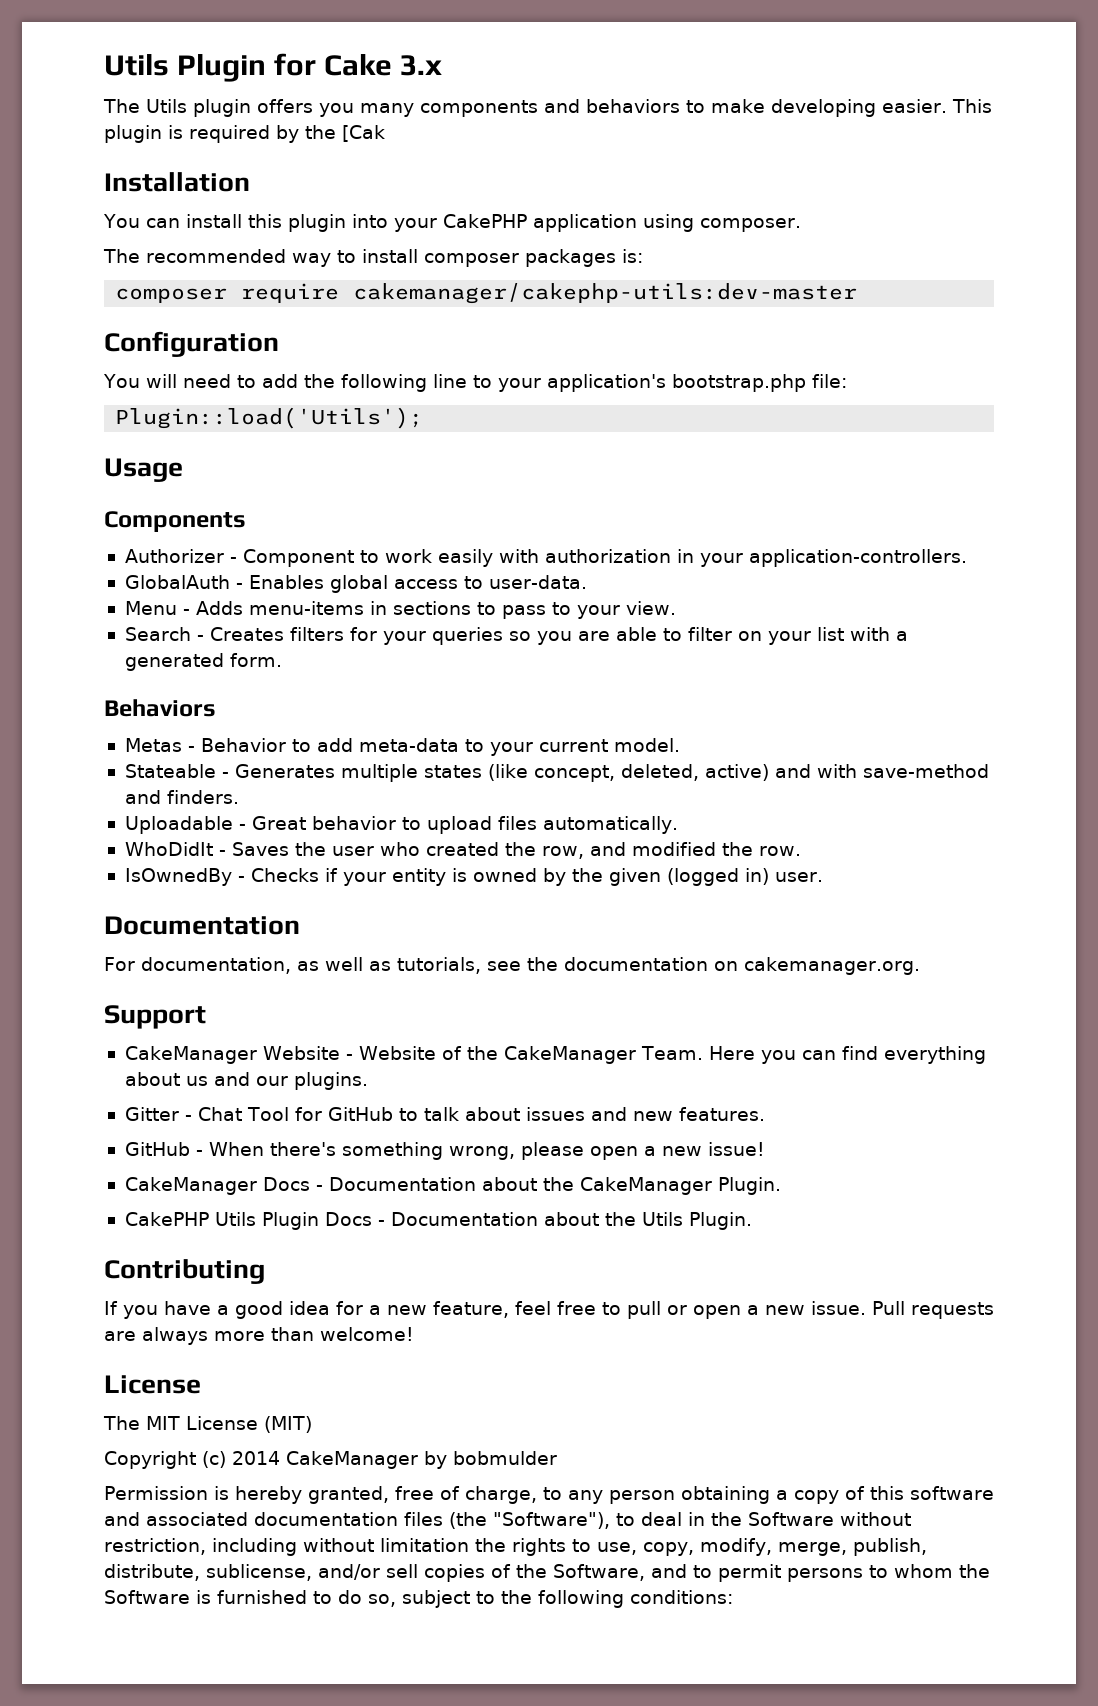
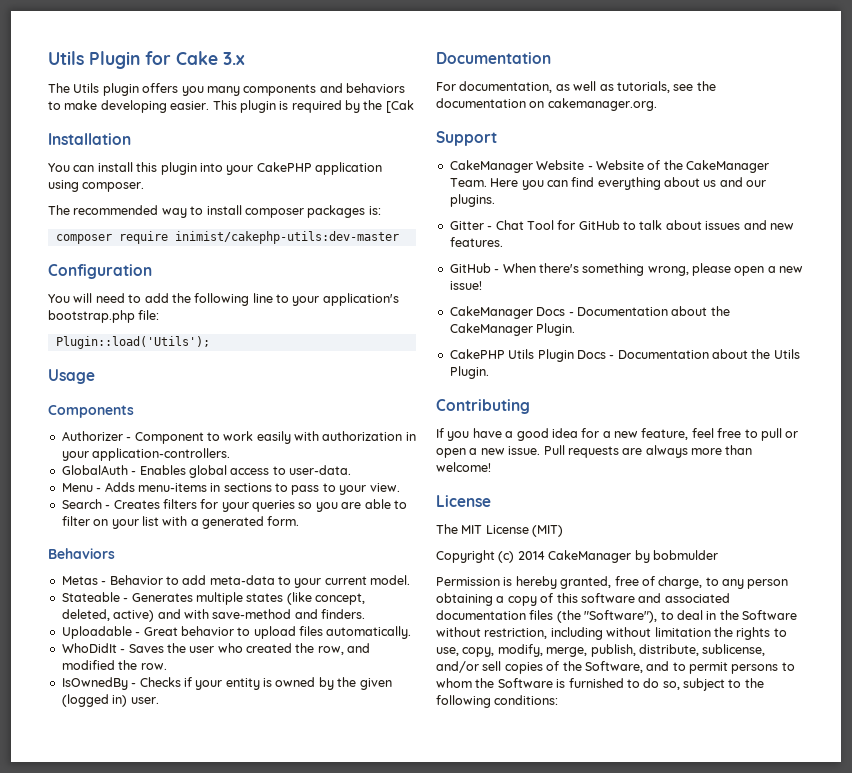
[353,283,858,304] cakemanager/cakephp-utils:dev-master -> [174,231,399,244] inimist/cakephp-utils:dev-master

